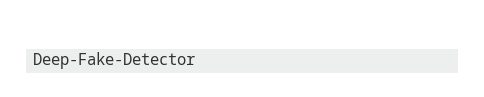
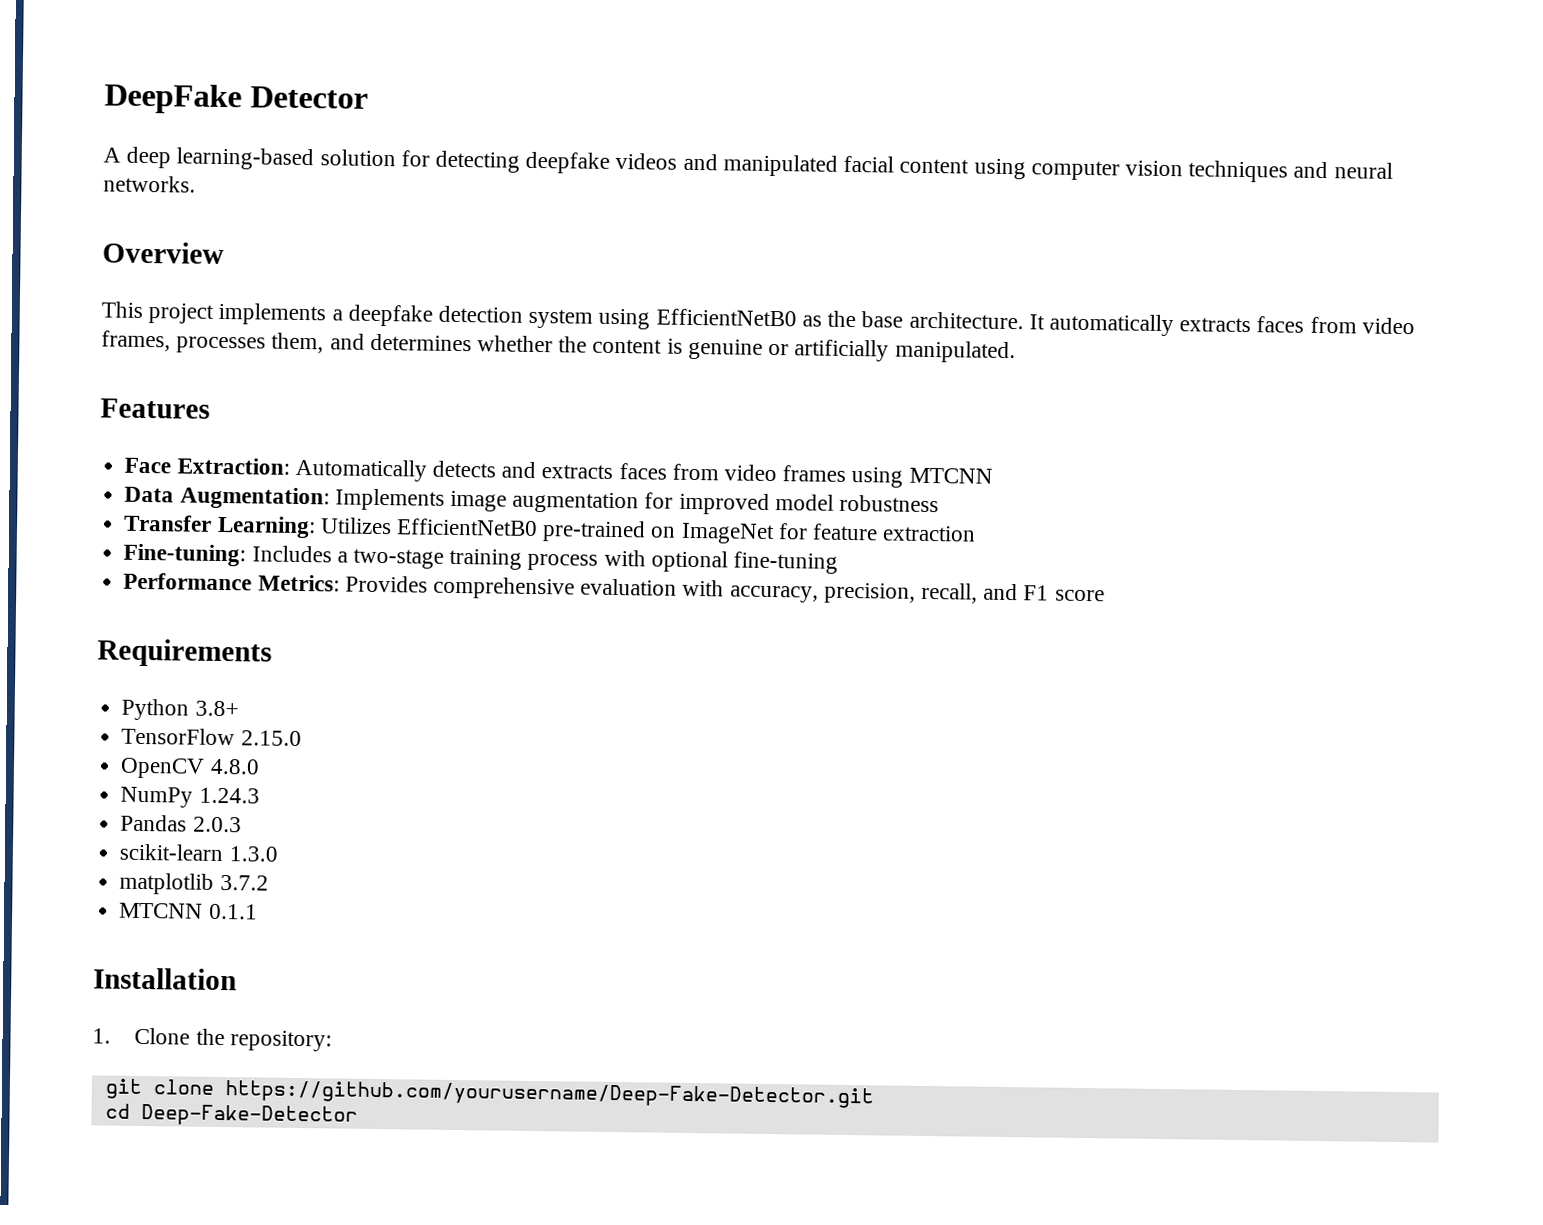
(33, 60) none -> [104,83,368,115] [103,146,1393,183] [103,175,196,193] [102,241,224,264] [101,301,1415,337] [101,330,1016,364] [100,398,210,419] [124,457,993,488] [124,486,939,515] [123,514,977,545] [123,543,838,574] [123,572,1105,604] [97,638,272,668] [121,698,239,721] [121,727,302,747] [120,757,260,779] [120,786,260,808] [120,814,242,833] [119,843,278,862] [119,872,269,895] [119,902,258,920] [93,967,237,991] [92,1027,332,1052] [104,1078,874,1109] [104,1103,130,1119] DeepFake Detector // A deep learning-based solution for detecting deepfake videos and manipulated facial content using computer vision techniques and neural networks. // Overview // This project implements a deepfake detection system using EfficientNetB0 as the base architecture. It automatically extracts faces from video frames, processes them, and determines whether the content is genuine or artificially manipulated. // Features // Face Extraction: Automatically detects and extracts faces from video frames using MTCNN // Data Augmentation: Implements image augmentation for improved model robustness // Transfer Learning: Utilizes EfficientNetB0 pre-trained on ImageNet for feature extraction // Fine-tuning: Includes a two-stage training process with optional fine-tuning // Performance Metrics: Provides comprehensive evaluation with accuracy, precision, recall, and F1 score // Requirements // Python 3.8+ // TensorFlow 2.15.0 // OpenCV 4.8.0 // NumPy 1.24.3 // Pandas 2.0.3 // scikit-learn 1.3.0 // matplotlib 3.7.2 // MTCNN 0.1.1 // Installation // 1. Clone the repository: // git clone https://github.com/yourusername/Deep-Fake-Detector.git // cd

